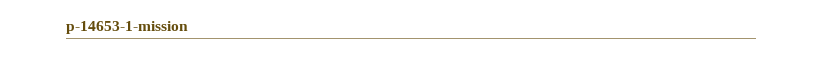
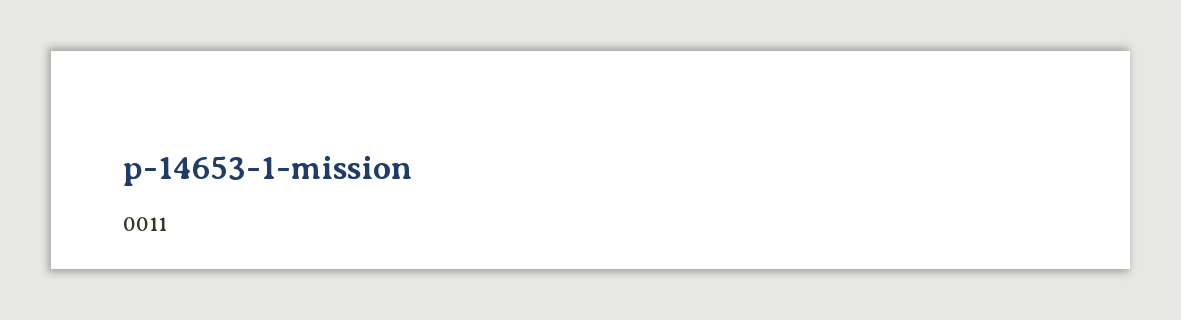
(188, 27) none -> [123,217,167,231] // 0011

